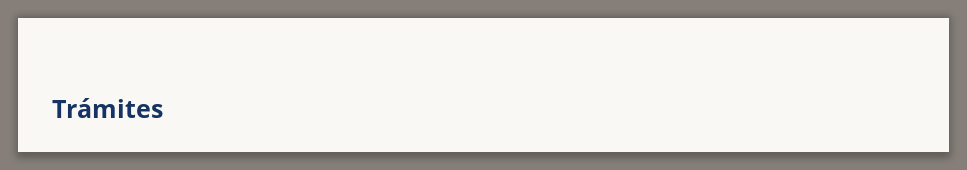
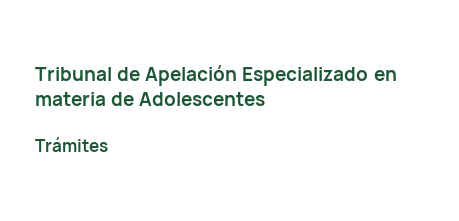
(52, 108) none -> [35,65,397,86] [35,92,266,106] Tribunal de Apelación Especializado en materia de Adolescentes //

